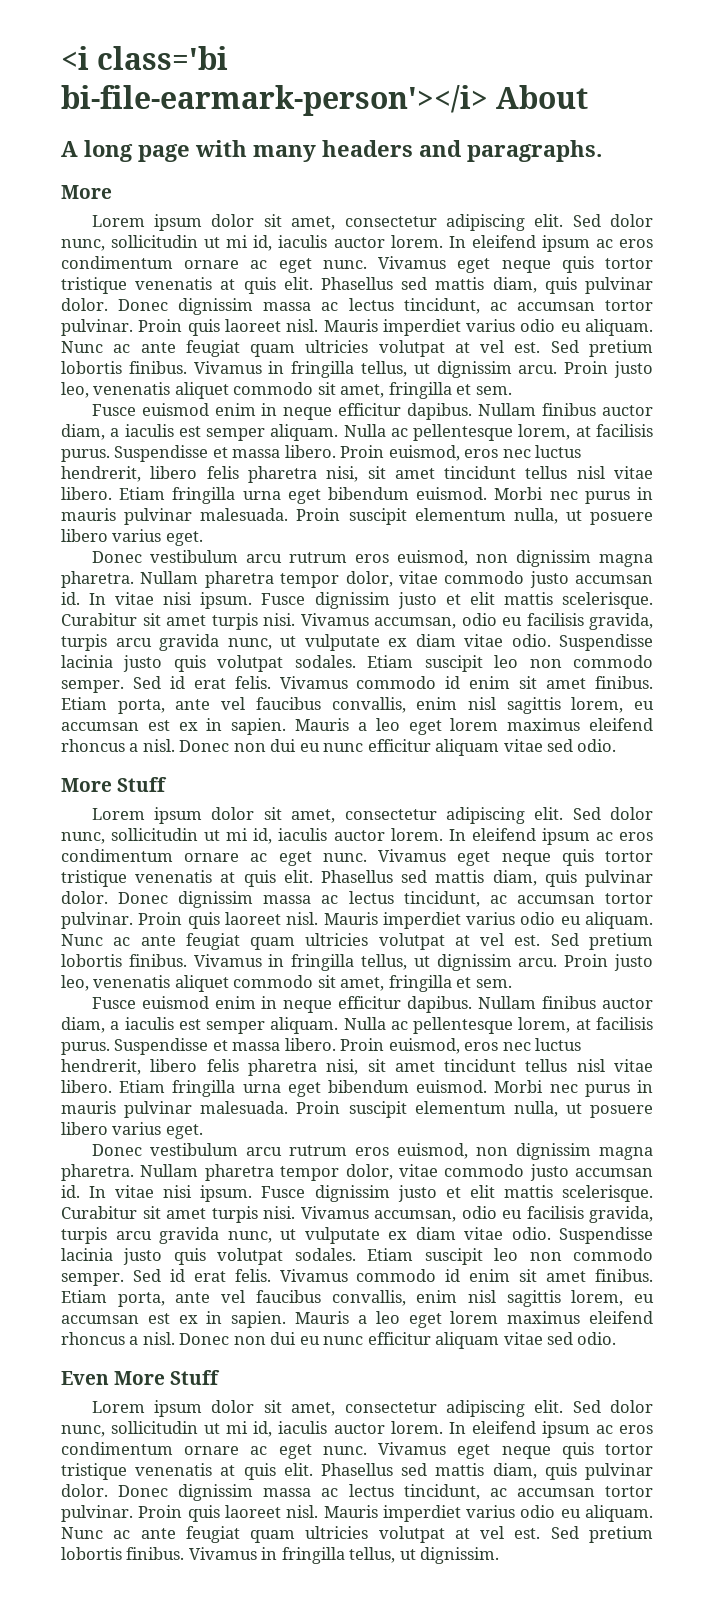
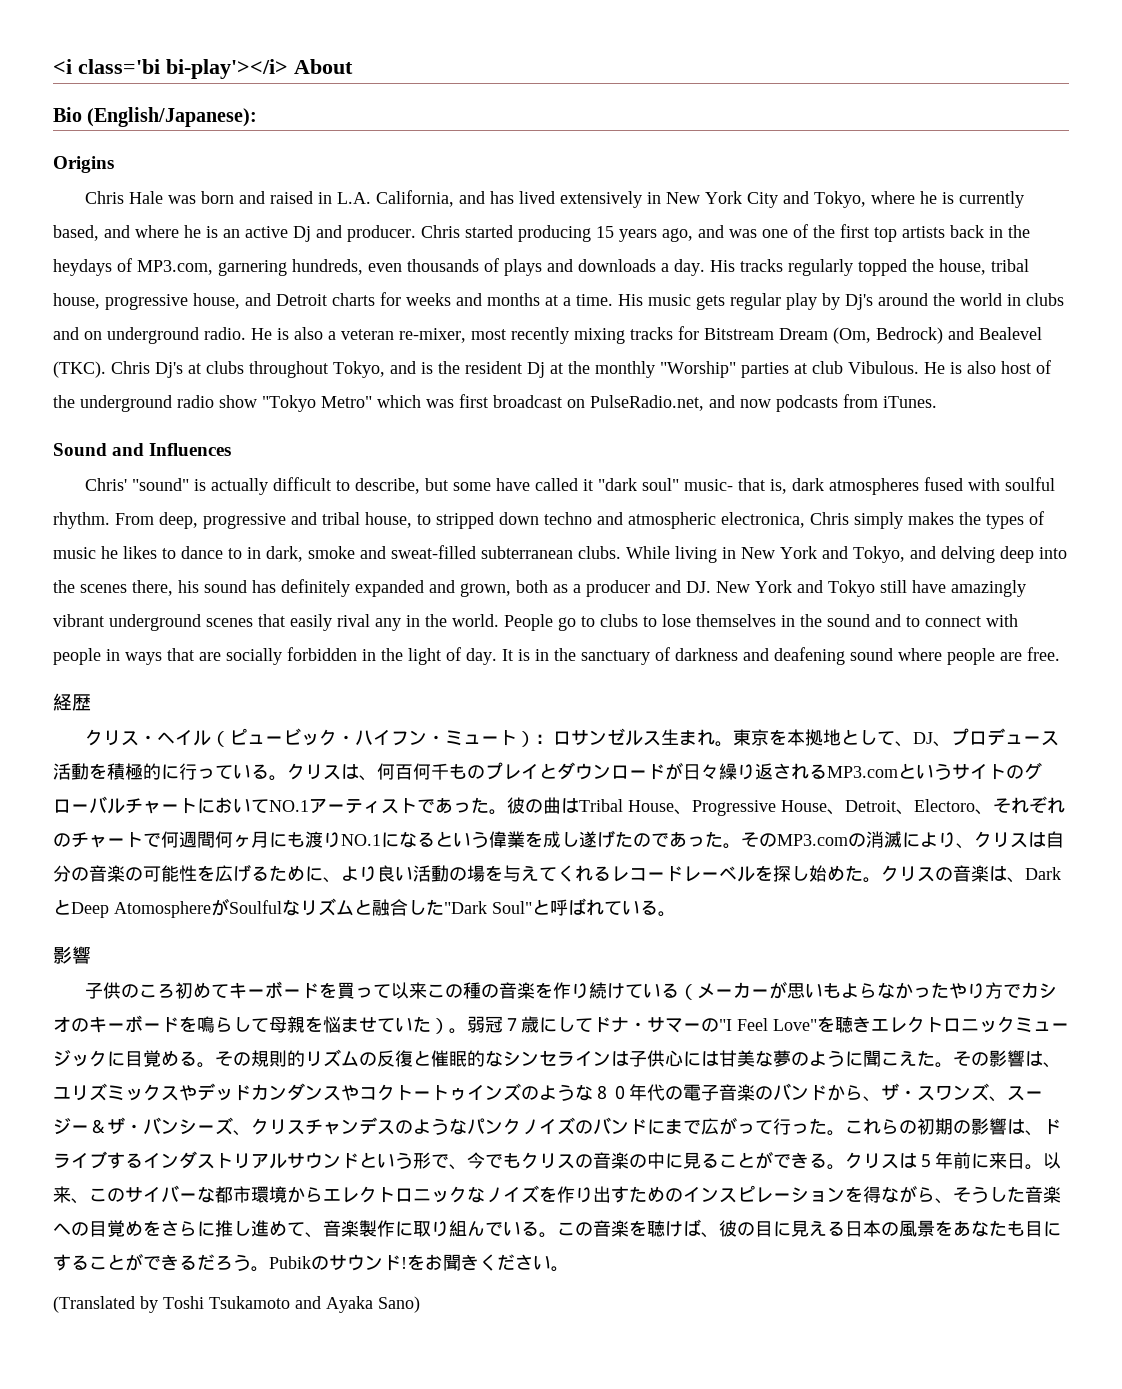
[61,85,488,116] bi-file-earmark-person'></i> -> [166,59,288,79] bi-play'></i>
[61,140,602,162] [61,185,112,199] [91,214,653,231] [61,235,653,252] [61,256,653,273] [61,277,653,294] [61,298,653,315] [61,319,653,336] [61,340,653,357] [61,361,653,378] [61,382,512,399] [91,403,653,420] [61,424,653,441] [61,445,582,462] [61,466,653,483] [61,487,654,504] [61,508,653,525] [61,529,203,546] [91,550,654,567] [61,571,653,588] [61,592,653,609] [61,613,653,630] [61,634,653,651] [61,655,653,672] [61,676,654,693] [61,697,654,714] [61,718,653,735] [61,739,617,756] [61,777,168,792] [91,807,653,824] [61,828,653,845] [61,849,653,866] [61,870,653,887] [61,891,653,908] [61,912,653,929] [61,933,653,950] [61,954,653,971] [61,975,512,992] [91,996,653,1013] [61,1017,653,1034] [61,1038,582,1055] [61,1059,653,1076] [61,1080,654,1097] [61,1101,653,1118] [61,1122,203,1139] [91,1143,654,1160] [61,1164,653,1181] [61,1185,653,1202] [61,1206,653,1223] [61,1227,653,1244] [61,1248,653,1265] [61,1269,654,1286] [61,1290,654,1307] [61,1311,653,1328] [61,1332,617,1349] [61,1370,221,1385] [91,1400,653,1417] [61,1421,653,1438] [61,1442,653,1459] [61,1463,653,1480] [61,1484,653,1501] [61,1505,653,1522] [61,1526,653,1543] [61,1547,500,1564] A long page with many headers and paragraphs. // More // Lorem ipsum dolor sit amet, consectetur adipiscing elit. Sed dolor nunc, sollicitudin ut mi id, iaculis auctor lorem. In eleifend ipsum ac eros condimentum ornare ac eget nunc. Vivamus eget neque quis tortor tristique venenatis at quis elit. Phasellus sed mattis diam, quis pulvinar dolor. Donec dignissim massa ac lectus tincidunt, ac accumsan tortor pulvinar. Proin quis laoreet nisl. Mauris imperdiet varius odio eu aliquam. Nunc ac ante feugiat quam ultricies volutpat at vel est. Sed pretium lobortis finibus. Vivamus in fringilla tellus, ut dignissim arcu. Proin justo leo, venenatis aliquet commodo sit amet, fringilla et sem. // Fusce euismod enim in neque efficitur dapibus. Nullam finibus auctor diam, a iaculis est semper aliquam. Nulla ac pellentesque lorem, at facilisis purus. Suspendisse et massa libero. Proin euismod, eros nec luctus hendrerit, libero felis pharetra nisi, sit amet tincidunt tellus nisl vitae libero. Etiam fringilla urna eget bibendum euismod. Morbi nec purus in mauris pulvinar malesuada. Proin suscipit elementum nulla, ut posuere libero varius eget. // Donec vestibulum arcu rutrum eros euismod, non dignissim magna pharetra. Nullam pharetra tempor dolor, vitae commodo justo accumsan id. In vitae nisi ipsum. Fusce dignissim justo et elit mattis scelerisque. Curabitur sit amet turpis nisi. Vivamus accumsan, odio eu facilisis gravida, turpis arcu gravida nunc, ut vulputate ex diam vitae odio. Suspendisse lacinia justo quis volutpat sodales. Etiam suscipit leo non commodo semper. Sed id erat felis. Vivamus commodo id enim sit amet finibus. Etiam porta, ante vel faucibus convallis, enim nisl sagittis lorem, eu accumsan est ex in sapien. Mauris a leo eget lorem maximus eleifend rhoncus a nisl. Donec non dui eu nunc efficitur aliquam vitae sed odio. // More Stuff // Lorem ipsum dolor sit amet, consectetur adipiscing elit. Sed dolor nunc, sollicitudin ut mi id, iaculis auctor lorem. In eleifend ipsum ac eros condimentum ornare ac eget nunc. Vivamus eget neque quis tortor tristique venenatis at quis elit. Phasellus sed mattis diam, quis pulvinar dolor. Donec dignissim massa ac lectus tincidunt, ac accumsan tortor pulvinar. Proin quis laoreet nisl. Mauris imperdiet varius odio eu aliquam. Nunc ac ante feugiat quam ultricies volutpat at vel est. Sed pretium lobortis finibus. Vivamus in fringilla tellus, ut dignissim arcu. Proin justo leo, venenatis aliquet commodo sit amet, fringilla et sem. // Fusce euismod enim in neque efficitur dapibus. Nullam finibus auctor diam, a iaculis est semper aliquam. Nulla ac pellentesque lorem, at facilisis purus. Suspendisse et massa libero. Proin euismod, eros nec luctus hendrerit, libero felis pharetra nisi, sit amet tincidunt tellus nisl vitae libero. Etiam fringilla urna eget bibendum euismod. Morbi nec purus in mauris pulvinar malesuada. Proin suscipit elementum nulla, ut posuere libero varius eget. // Donec vestibulum arcu rutrum eros euismod, non dignissim magna pharetra. Nullam pharetra tempor dolor, vitae commodo justo accumsan id. In vitae nisi ipsum. Fusce dignissim justo et elit mattis scelerisque. Curabitur sit amet turpis nisi. Vivamus accumsan, odio eu facilisis gravida, turpis arcu gravida nunc, ut vulputate ex diam vitae odio. Suspendisse lacinia justo quis volutpat sodales. Etiam suscipit leo non commodo semper. Sed id erat felis. Vivamus commodo id enim sit amet finibus. Etiam porta, ante vel faucibus convallis, enim nisl sagittis lorem, eu accumsan est ex in sapien. Mauris a leo eget lorem maximus eleifend rhoncus a nisl. Donec non dui eu nunc efficitur aliquam vitae sed odio. // Even More Stuff // Lorem ipsum dolor sit amet, consectetur adipiscing elit. Sed dolor nunc, sollicitudin ut mi id, iaculis auctor lorem. In eleifend ipsum ac eros condimentum ornare ac eget nunc. Vivamus eget neque quis tortor tristique venenatis at quis elit. Phasellus sed mattis diam, quis pulvinar dolor. Donec dignissim massa ac lectus tincidunt, ac accumsan tortor pulvinar. Proin quis laoreet nisl. Mauris imperdiet varius odio eu aliquam. Nunc ac ante feugiat quam ultricies volutpat at vel est. Sed pretium lobortis finibus. Vivamus in fringilla tellus, ut dignissim. -> [53,107,258,127] [53,156,114,173] [85,190,1025,208] [53,224,1030,242] [53,258,1029,276] [53,292,1064,310] [53,326,1042,344] [53,360,1051,378] [53,394,937,412] [53,443,232,456] [85,477,1056,495] [53,511,1044,529] [53,545,1067,563] [53,579,1026,597] [53,614,1018,631] [53,647,1060,665] [53,693,91,711] [85,728,1060,747] [53,762,1042,781] [53,796,1065,816] [53,830,1064,849] [53,864,1061,883] [53,898,676,918] [53,946,91,964] [85,981,1058,1000] [53,1015,1069,1034] [53,1049,1061,1068] [53,1083,1043,1102] [53,1117,1061,1136] [53,1151,1061,1170] [53,1185,1061,1204] [53,1219,1061,1238] [53,1253,569,1272] [53,1296,420,1313] Bio (English/Japanese): // Origins // Chris Hale was born and raised in L.A. California, and has lived extensively in New York City and Tokyo, where he is currently based, and where he is an active Dj and producer. Chris started producing 15 years ago, and was one of the first top artists back in the heydays of MP3.com, garnering hundreds, even thousands of plays and downloads a day. His tracks regularly topped the house, tribal house, progressive house, and Detroit charts for weeks and months at a time. His music gets regular play by Dj's around the world in clubs and on underground radio. He is also a veteran re-mixer, most recently mixing tracks for Bitstream Dream (Om, Bedrock) and Bealevel (TKC). Chris Dj's at clubs throughout Tokyo, and is the resident Dj at the monthly "Worship" parties at club Vibulous. He is also host of the underground radio show "Tokyo Metro" which was first broadcast on PulseRadio.net, and now podcasts from iTunes. // Sound and Influences // Chris' "sound" is actually difficult to describe, but some have called it "dark soul" music- that is, dark atmospheres fused with soulful rhythm. From deep, progressive and tribal house, to stripped down techno and atmospheric electronica, Chris simply makes the types of music he likes to dance to in dark, smoke and sweat-filled subterranean clubs. While living in New York and Tokyo, and delving deep into the scenes there, his sound has definitely expanded and grown, both as a producer and DJ. New York and Tokyo still have amazingly vibrant underground scenes that easily rival any in the world. People go to clubs to lose themselves in the sound and to connect with people in ways that are socially forbidden in the light of day. It is in the sanctuary of darkness and deafening sound where people are free. // 経歴 // クリス・ヘイル（ピュービック・ハイフン・ミュート）：ロサンゼルス生まれ。東京を本拠地として、DJ、プロデュース活動を積極的に行っている。クリスは、何百何千ものプレイとダウンロードが日々繰り返されるMP3.comというサイトのグローバルチャートにおいてNO.1アーティストであった。彼の曲はTribal House、Progressive House、Detroit、Electoro、それぞれのチャートで何週間何ヶ月にも渡りNO.1になるという偉業を成し遂げたのであった。そのMP3.comの消滅により、クリスは自分の音楽の可能性を広げるために、より良い活動の場を与えてくれるレコードレーベルを探し始めた。クリスの音楽は、DarkとDeep AtomosphereがSoulfulなリズムと融合した"Dark Soul"と呼ばれている。 // 影響 // 子供のころ初めてキーボードを買って以来この種の音楽を作り続けている（メーカーが思いもよらなかったやり方でカシオのキーボードを鳴らして母親を悩ませていた）。弱冠７歳にしてドナ・サマーの"I Feel Love"を聴きエレクトロニックミュージックに目覚める。その規則的リズムの反復と催眠的なシンセラインは子供心には甘美な夢のように聞こえた。その影響は、ユリズミックスやデッドカンダンスやコクトートゥインズのような８０年代の電子音楽のバンドから、ザ・スワンズ、スージー＆ザ・バンシーズ、クリスチャンデスのようなパンクノイズのバンドにまで広がって行った。これらの初期の影響は、ドライブするインダストリアルサウンドという形で、今でもクリスの音楽の中に見ることができる。クリスは５年前に来日。以来、このサイバーな都市環境からエレクトロニックなノイズを作り出すためのインスピレーションを得ながら、そうした音楽への目覚めをさらに推し進めて、音楽製作に取り組んでいる。この音楽を聴けば、彼の目に見える日本の風景をあなたも目にすることができるだろう。Pubikのサウンド!をお聞きください。 // (Translated by Toshi Tsukamoto and Ayaka Sano)

